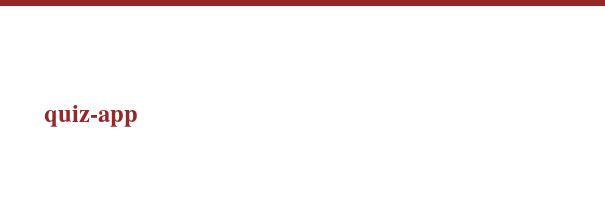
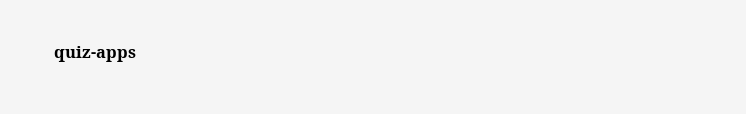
[44,105,138,127] quiz-app -> [54,46,136,62] quiz-apps

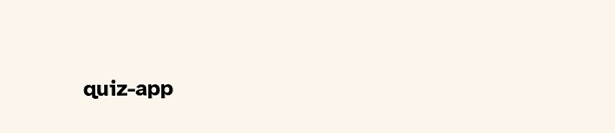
[54,46,136,62] quiz-apps -> [83,79,174,99] quiz-app

